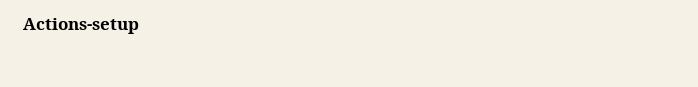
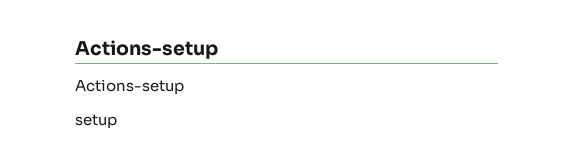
[23,18,139,34] Actions-setup -> [75,40,218,59] [75,79,184,94] [75,114,117,128] Actions-setup // Actions-setup // setup

